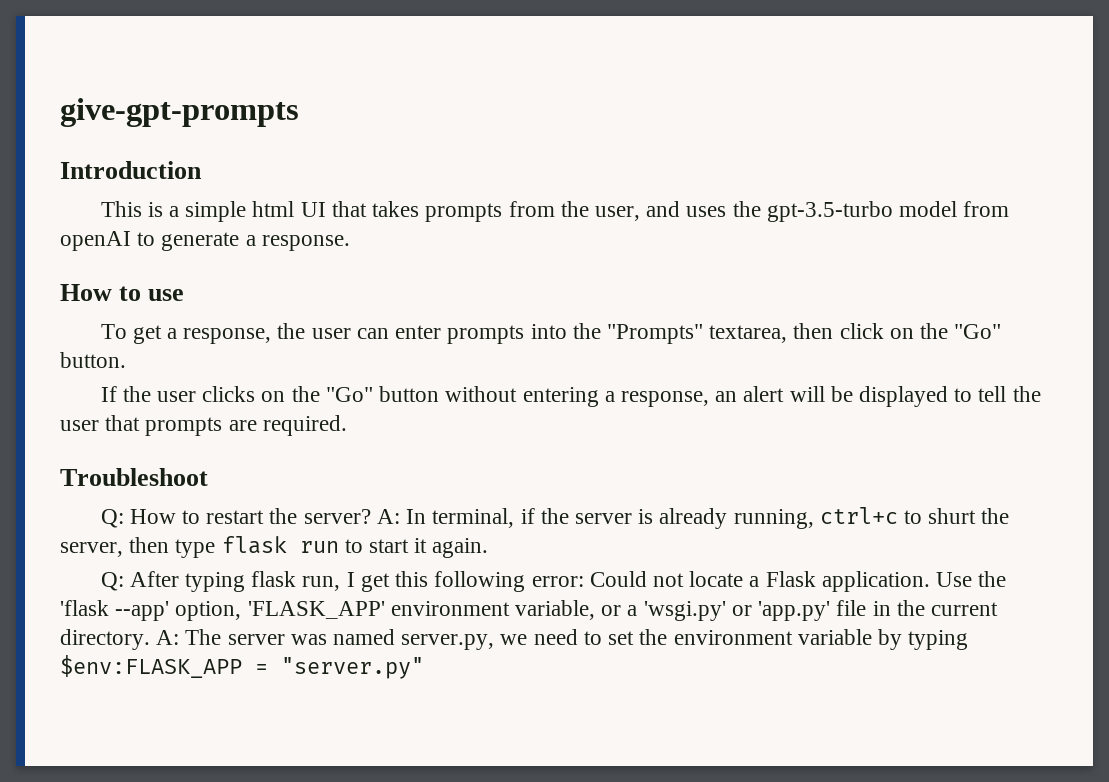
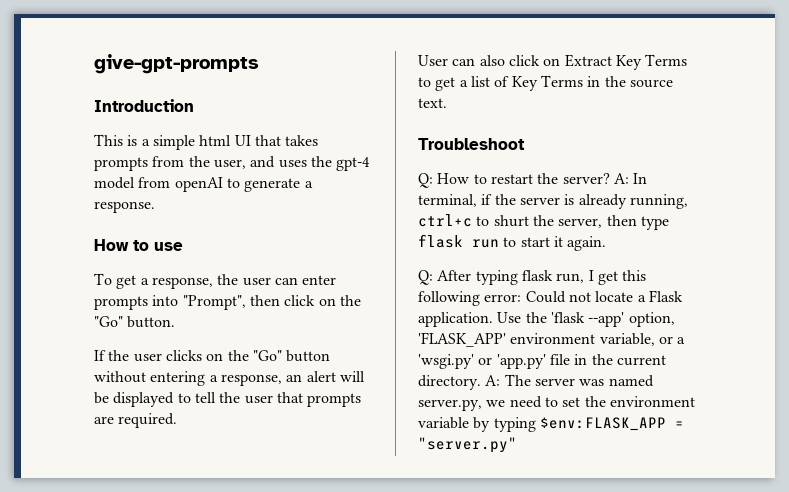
[766,201,893,222] gpt-3.5-turbo -> [336,157,371,171] gpt-4
[572,323,788,344] the "Prompts" textarea, -> [182,295,246,310] "Prompt",
(347, 425) none -> [418,54,688,70] [418,75,673,91] [418,98,447,108] // User can also click on Extract Key Terms to get a list of Key Terms in the source text.

